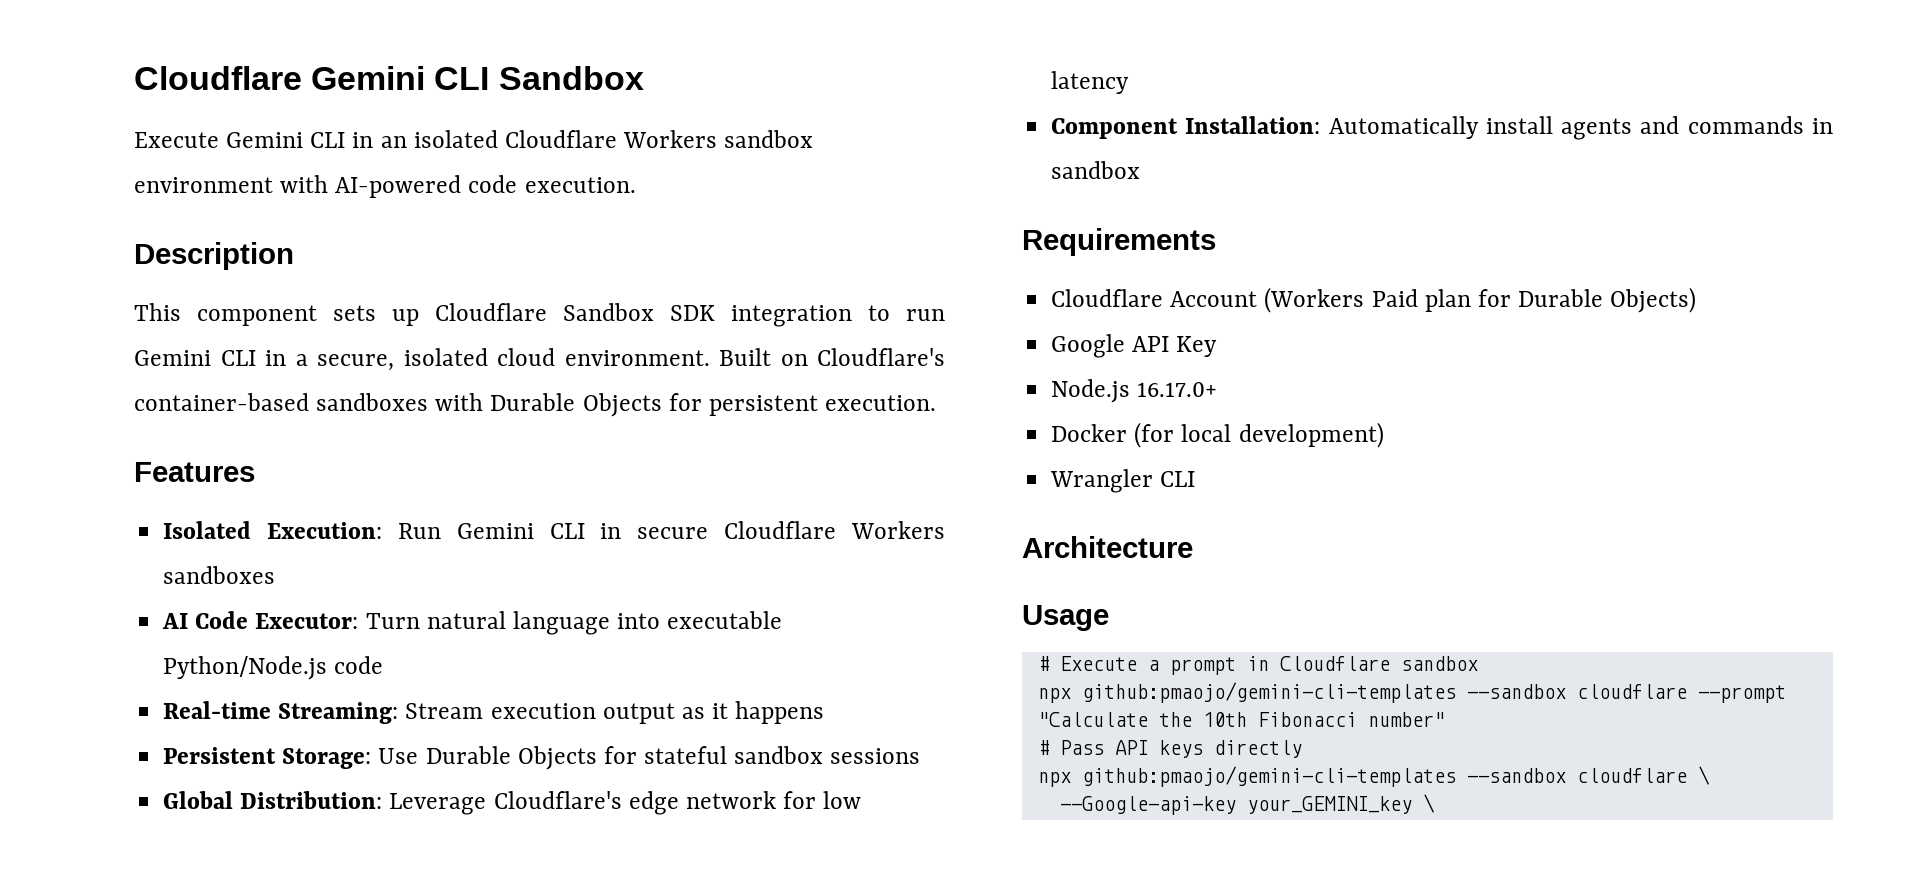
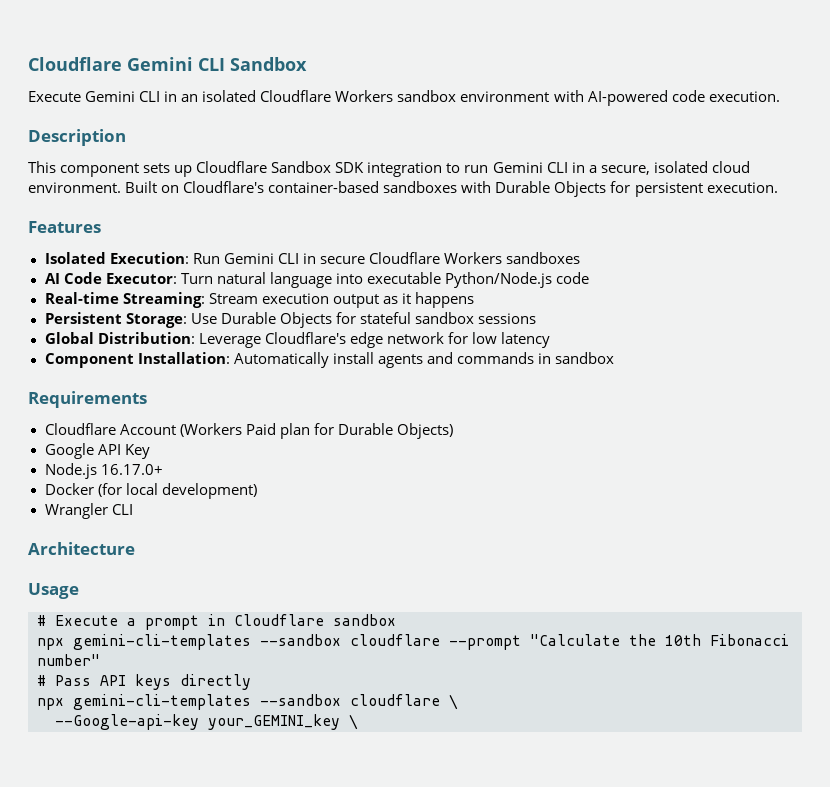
[1081,682,1456,703] github:pmaojo/gemini-cli-templates -> [73,634,251,650] gemini-cli-templates
[1081,766,1456,787] github:pmaojo/gemini-cli-templates -> [73,694,251,710] gemini-cli-templates

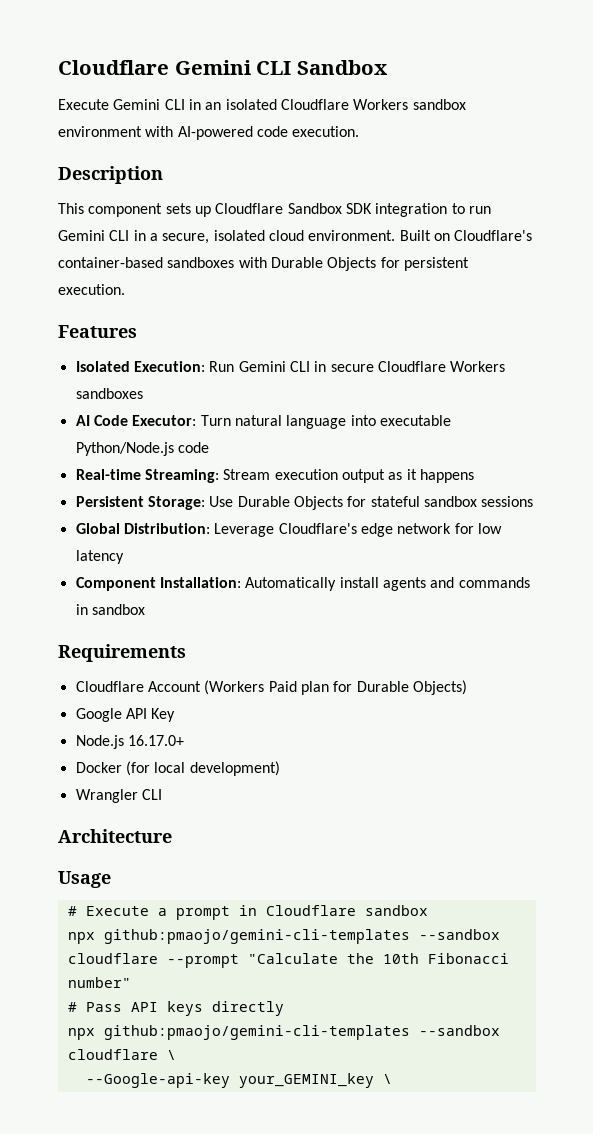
[73,634,251,650] gemini-cli-templates -> [103,929,410,944] github:pmaojo/gemini-cli-templates
[73,694,251,710] gemini-cli-templates -> [103,1025,410,1040] github:pmaojo/gemini-cli-templates

